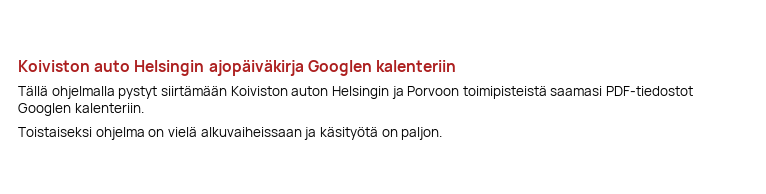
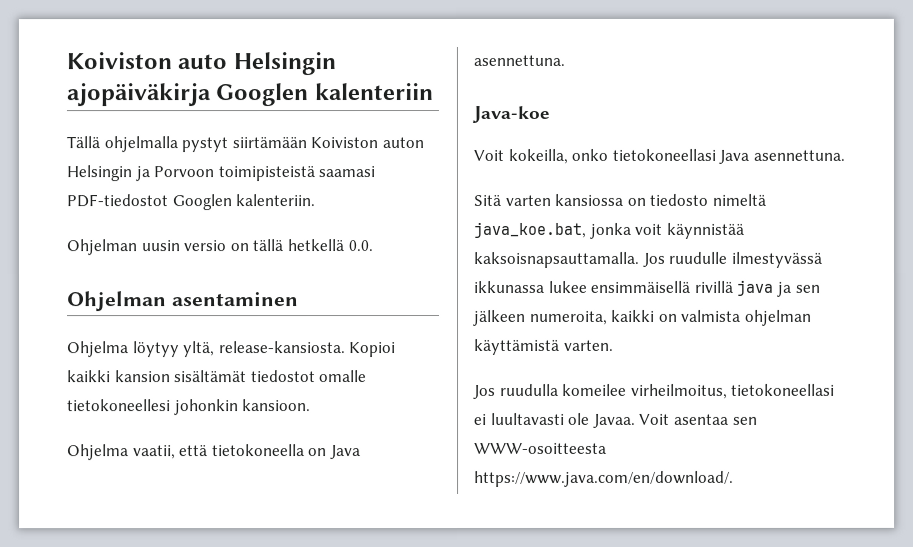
[18,127,443,140] Toistaiseksi ohjelma on vielä alkuvaiheissaan ja käsityötä on paljon. -> [66,239,373,256] [67,291,299,312] [67,341,397,358] [67,370,368,383] [67,399,312,416] [67,444,361,461] [473,54,565,66] [472,105,550,123] [473,148,845,164] [473,193,766,206] [473,221,744,239] [473,251,822,268] [474,279,821,297] [473,309,812,326] [474,338,614,355] [473,383,836,399] [474,412,758,428] [474,442,607,454] [474,470,734,487] Ohjelman uusin versio on tällä hetkellä 0.0. // Ohjelman asentaminen // Ohjelma löytyy yltä, release-kansiosta. Kopioi kaikki kansion sisältämät tiedostot omalle tietokoneellesi johonkin kansioon. // Ohjelma vaatii, että tietokoneella on Java asennettuna. // Java-koe // Voit kokeilla, onko tietokoneellasi Java asennettuna. // Sitä varten kansiossa on tiedosto nimeltä java_koe.bat, jonka voit käynnistää kaksoisnapsauttamalla. Jos ruudulle ilmestyvässä ikkunassa lukee ensimmäisellä rivillä java ja sen jälkeen numeroita, kaikki on valmista ohjelman käyttämistä varten. // Jos ruudulla komeilee virheilmoitus, tietokoneellasi ei luultavasti ole Javaa. Voit asentaa sen WWW-osoitteesta https://www.java.com/en/download/.

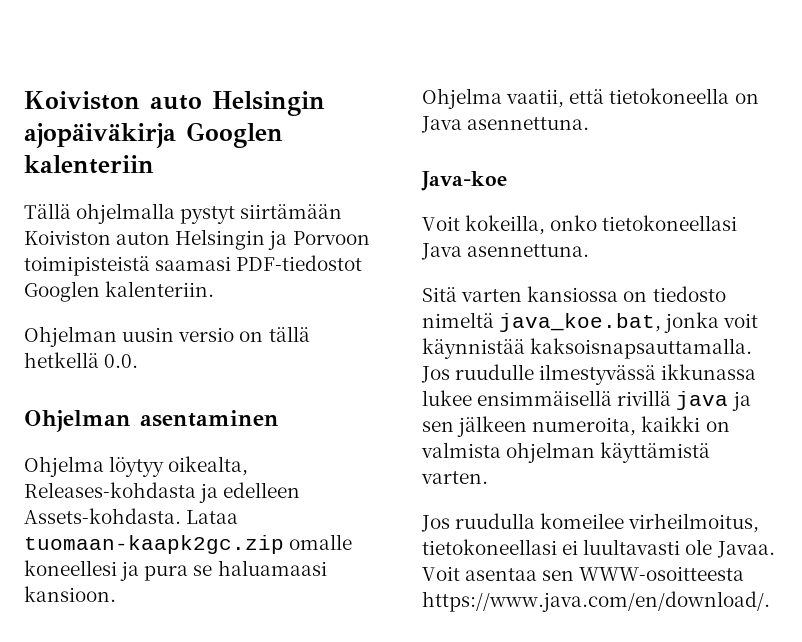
[183,341,397,358] [67,370,368,383] [67,399,239,416] yltä, release-kansiosta. Kopioi kaikki kansion sisältämät tiedostot omalle tietokoneellesi johonkin -> [168,456,249,476] [24,482,301,503] [24,508,239,524] [24,534,353,554] [24,560,327,581] oikealta, Releases-kohdasta ja edelleen Assets-kohdasta. Lataa tuomaan-kaapk2gc.zip omalle koneellesi ja pura se haluamaasi

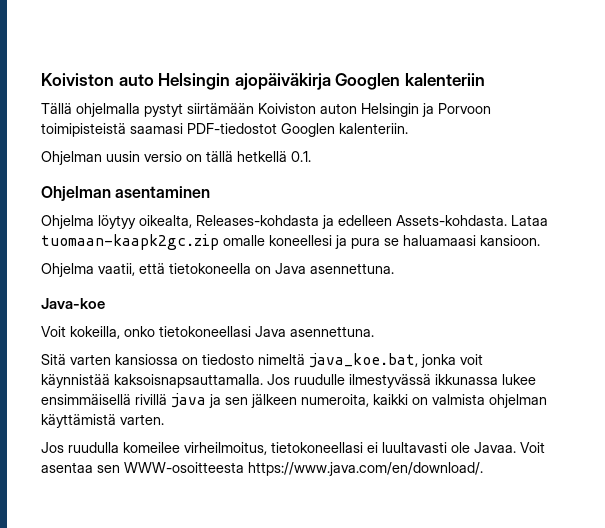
[104,354,139,368] 0.0. -> [291,151,311,162] 0.1.

